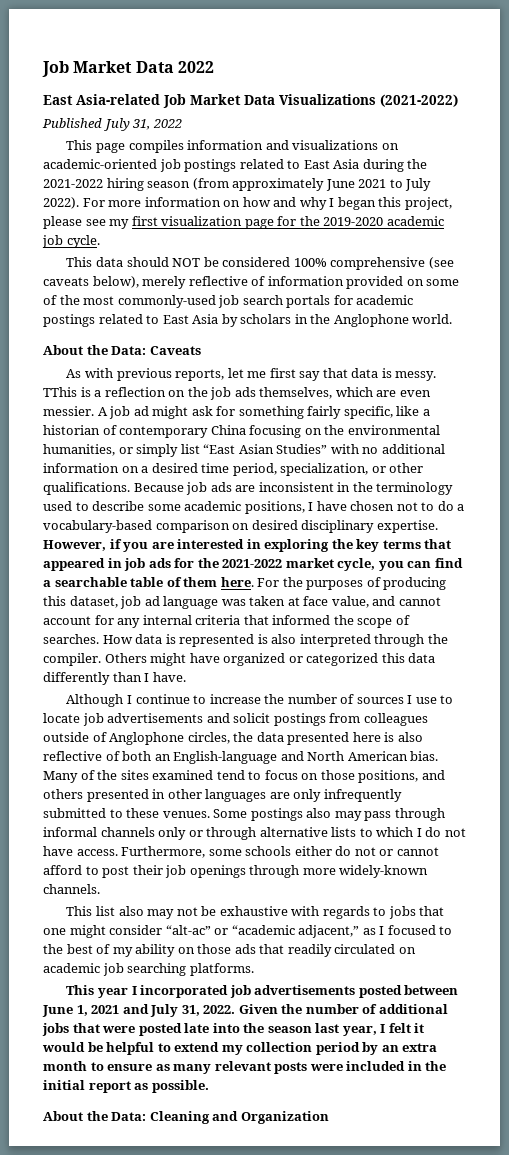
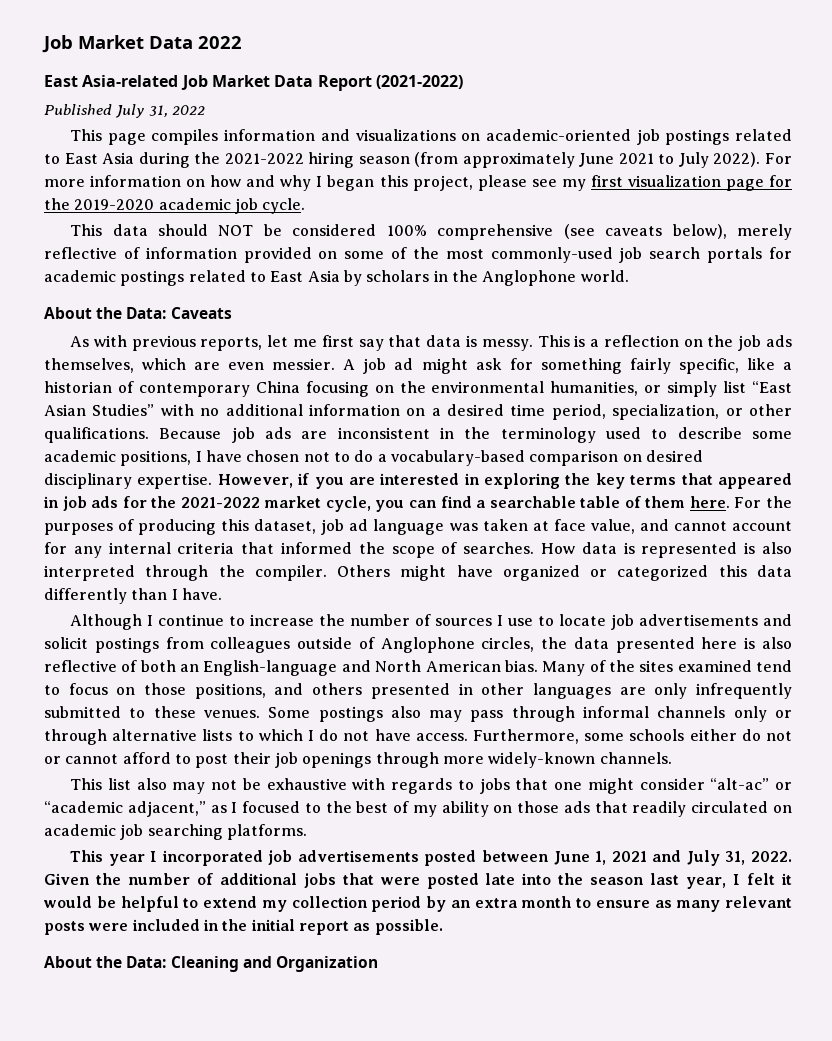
[279,94,376,105] Visualizations -> [317,75,372,91] Report
[43,387,77,397] TThis -> [537,335,570,347] This

